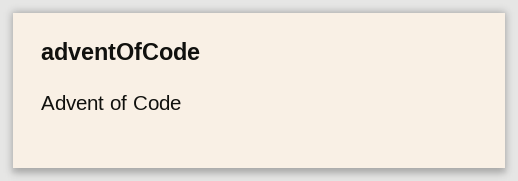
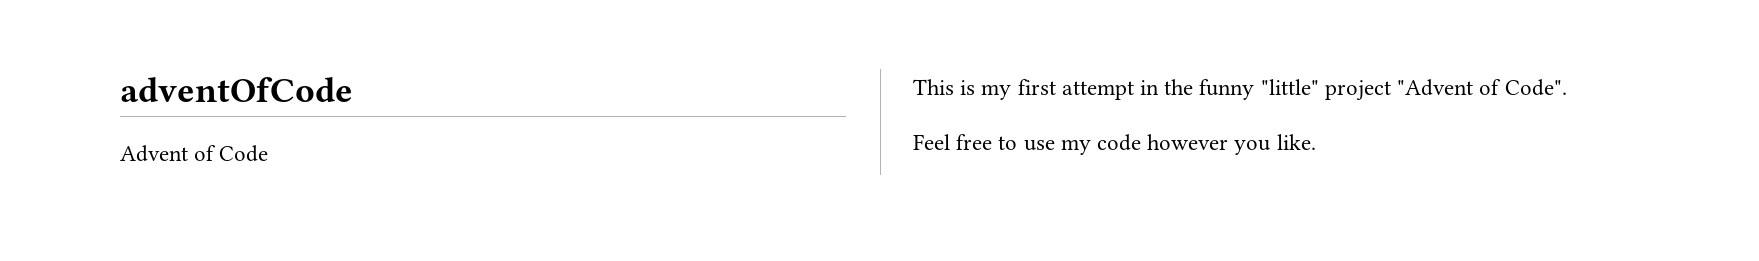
(181, 102) none -> [913,79,1567,101] [913,134,1316,155] // This is my first attempt in the funny "little" project "Advent of Code". // Feel free to use my code however you like.

